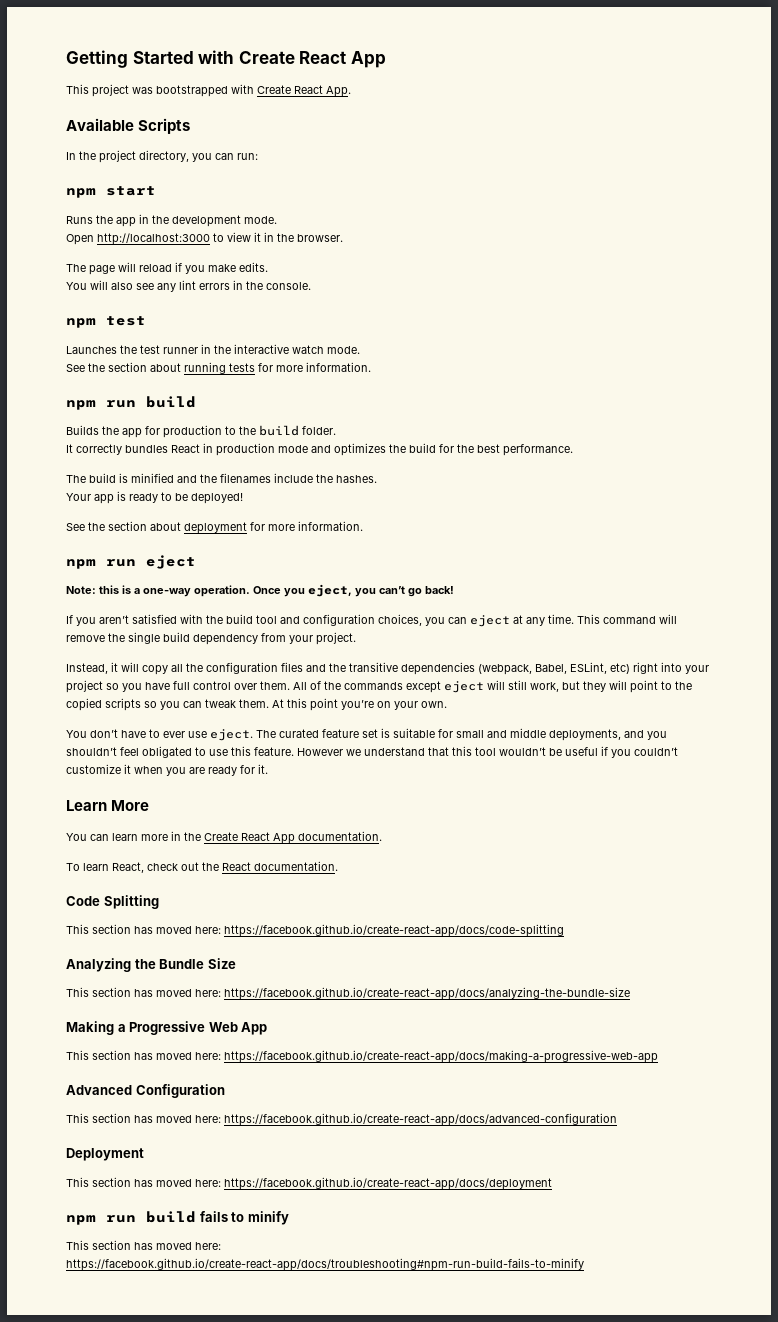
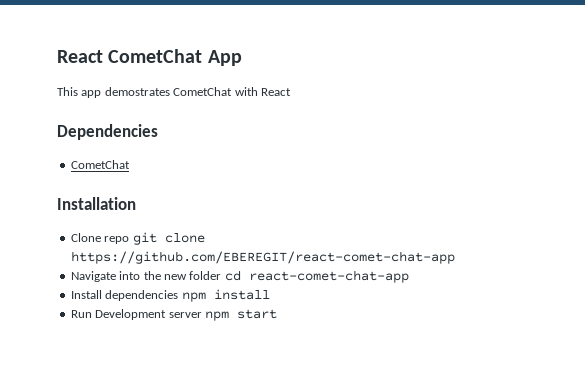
[66,50,386,68] [66,84,351,97] [66,118,191,134] [66,150,258,163] [66,186,156,198] [66,214,277,227] [66,232,343,245] [66,262,268,275] [66,280,311,292] [66,316,146,328] [66,344,360,354] [66,362,371,374] [66,396,196,410] [66,425,336,438] [66,443,573,456] [66,473,377,483] [66,491,243,504] [66,521,363,534] [66,555,196,569] [66,584,454,597] [66,614,677,627] [66,632,356,645] [66,662,709,675] [66,680,692,693] [66,698,447,711] [66,728,667,741] [66,746,678,758] [66,764,268,776] [66,800,150,811] [66,831,382,844] [66,861,338,873] [66,895,159,909] [66,924,564,937] [66,958,236,972] [66,987,630,1000] [66,1021,268,1035] [66,1050,658,1063] [66,1084,225,1098] [66,1113,617,1126] [66,1148,144,1161] [66,1177,552,1190] [66,1211,289,1225] [66,1240,221,1250] [66,1258,584,1271] Getting Started with Create React App // This project was bootstrapped with Create React App. // Available Scripts // In the project directory, you can run: // npm start // Runs the app in the development mode. // Open http://localhost:3000 to view it in the browser. // The page will reload if you make edits. // You will also see any lint errors in the console. // npm test // Launches the test runner in the interactive watch mode. // See the section about running tests for more information. // npm run build // Builds the app for production to the build folder. // It correctly bundles React in production mode and optimizes the build for the best performance. // The build is minified and the filenames include the hashes. // Your app is ready to be deployed! // See the section about deployment for more information. // npm run eject // Note: this is a one-way operation. Once you eject, you can’t go back! // If you aren’t satisfied with the build tool and configuration choices, you can eject at any time. This command will remove the single build dependency from your project. // Instead, it will copy all the configuration files and the transitive dependencies (webpack, Babel, ESLint, etc) right into your project so you have full control over them. All of the commands except eject will still work, but they will point to the copied scripts so you can tweak them. At this point you’re on your own. // You don’t have to ever use eject. The curated feature set is suitable for small and middle deployments, and you shouldn’t feel obligated to use this feature. However we understand that this tool wouldn’t be useful if you couldn’t customize it when you are ready for it. // Learn More // You can learn more in the Create React App documentation. // To learn React, check out the React documentation. // Code Splitting // This section has moved here: https://facebook.github.io/create-react-app/docs/code-splitting // Analyzing the Bundle Size // This section has moved here: https://facebook.github.io/create-react-app/docs/analyzing-the-bundle-size // Making a Progressive Web App // This section has moved here: https://facebook.github.io/create-react-app/docs/making-a-progressive-web-app // Advanced Configuration // This section has moved here: https://facebook.github.io/create-react-app/docs/advanced-configuration // Deployment // This section has moved here: https://facebook.github.io/create-react-app/docs/deployment // npm run build fails to minify // This section has moved here: https://facebook.github.io/create-react-app/docs/troubleshooting#npm-run-build-fails-to-minify -> [57,49,242,66] [57,87,291,98] [57,124,158,140] [70,160,130,169] [57,197,136,210] [70,232,205,245] [70,251,455,264] [70,270,409,283] [70,289,270,302] [70,309,277,321] React CometChat App // This app demostrates CometChat with React // Dependencies // CometChat // Installation // Clone repo git clone https://github.com/EBEREGIT/react-comet-chat-app // Navigate into the new folder cd react-comet-chat-app // Install dependencies npm install // Run Development server npm start

